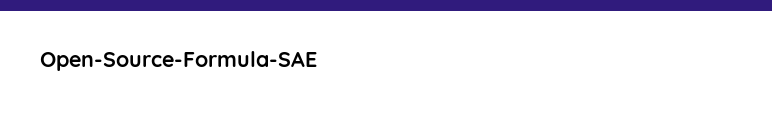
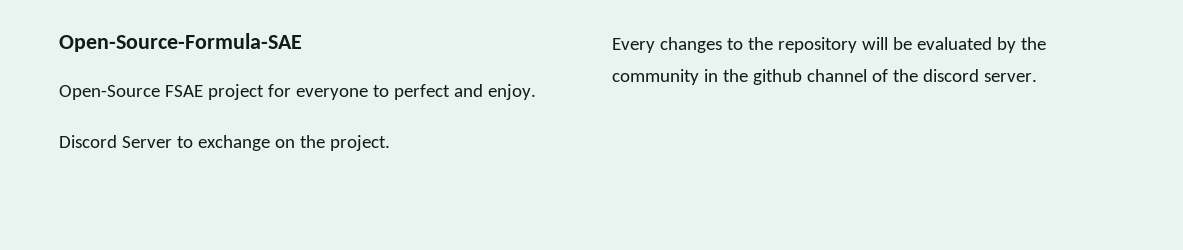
(317, 61) none -> [59,84,536,100] [59,135,390,151] [612,37,1046,53] [612,69,1037,85] // Open-Source FSAE project for everyone to perfect and enjoy. // Discord Server to exchange on the project. // Every changes to the repository will be evaluated by the community in the github channel of the discord server.

